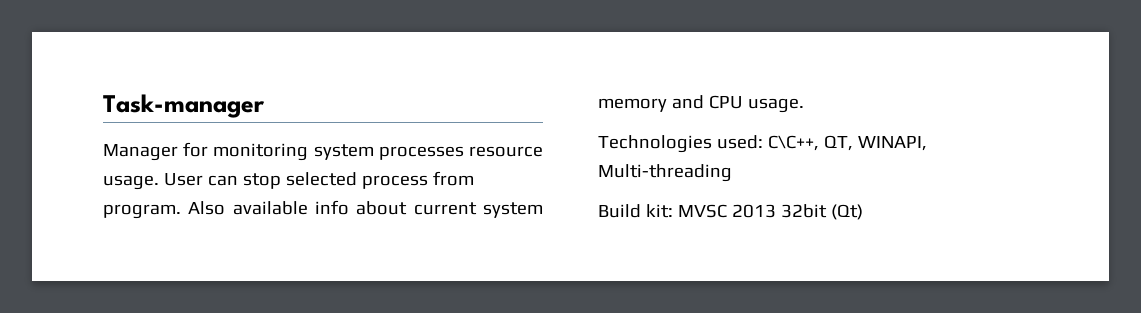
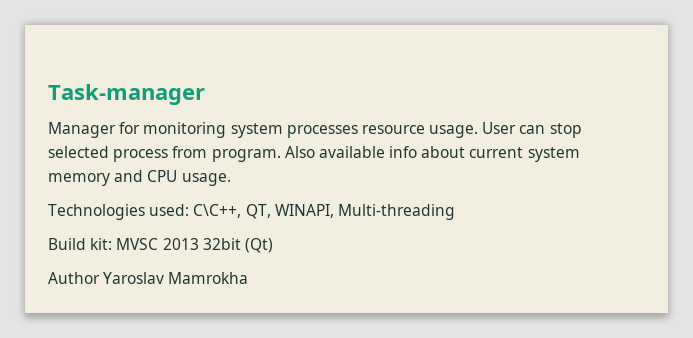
(863, 212) none -> [48,272,249,284] // Author Yaroslav Mamrokha

